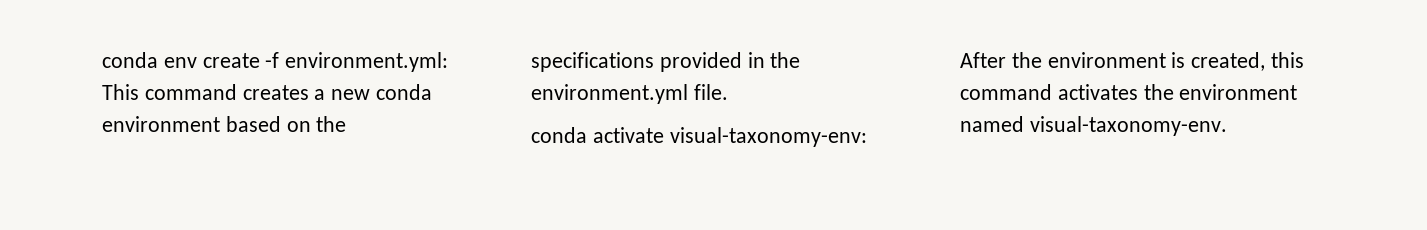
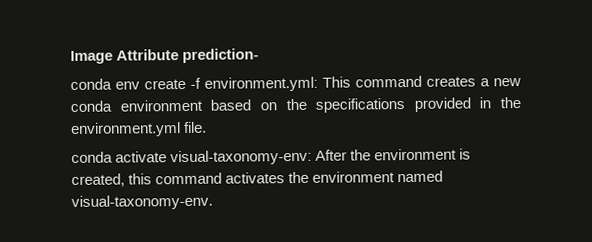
(102, 60) none -> [70,48,260,65] Image Attribute prediction- //

